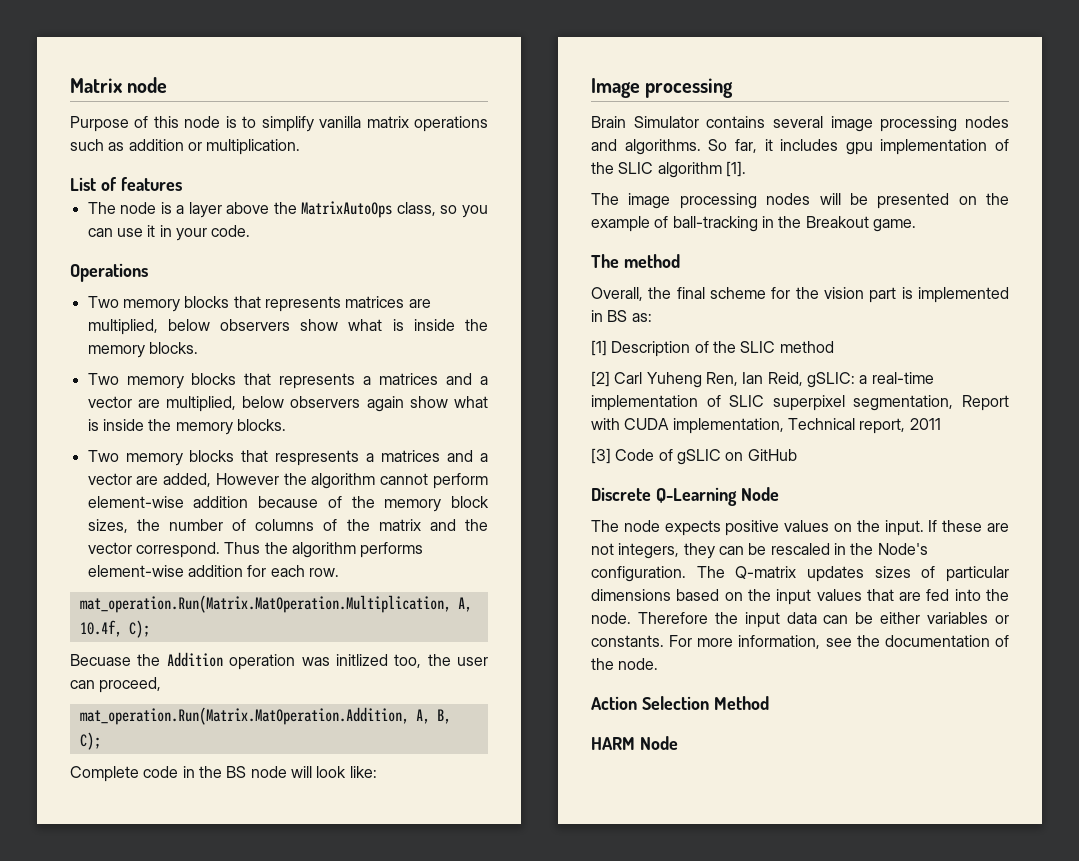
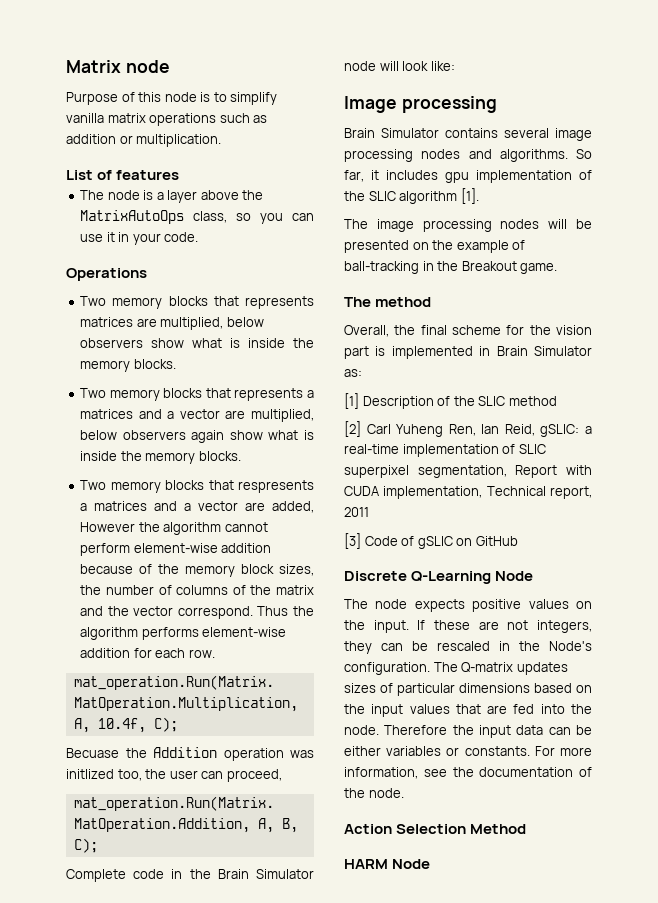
[226,766,247,778] BS -> [217,869,315,879] Brain Simulator
[607,310,628,322] BS -> [496,346,592,356] Brain Simulator

